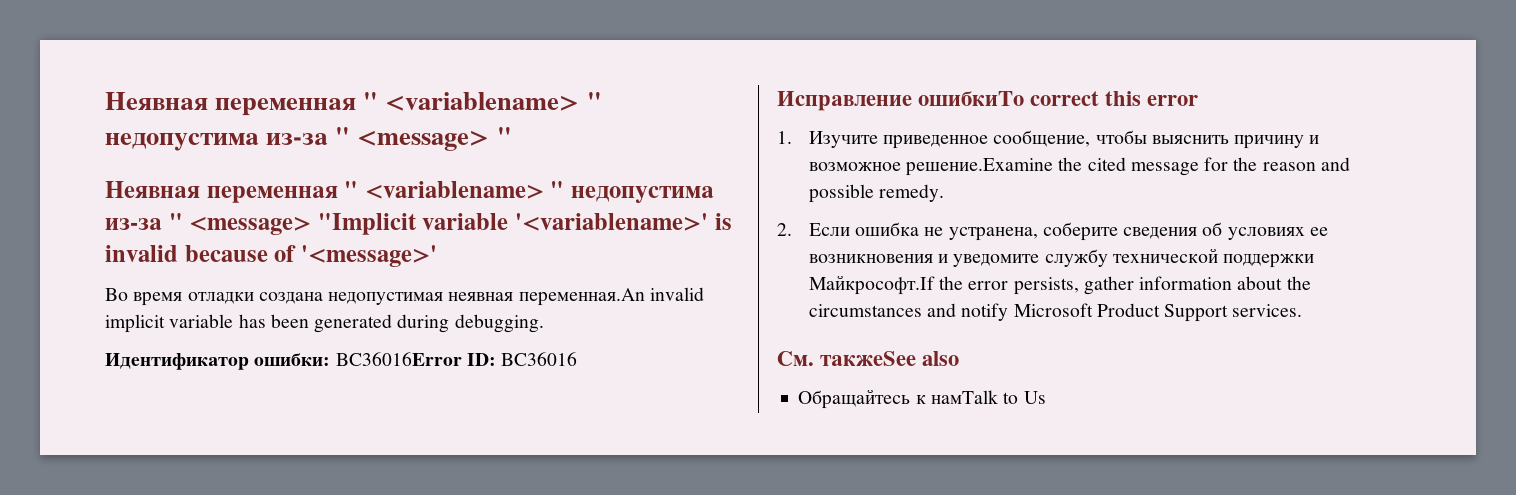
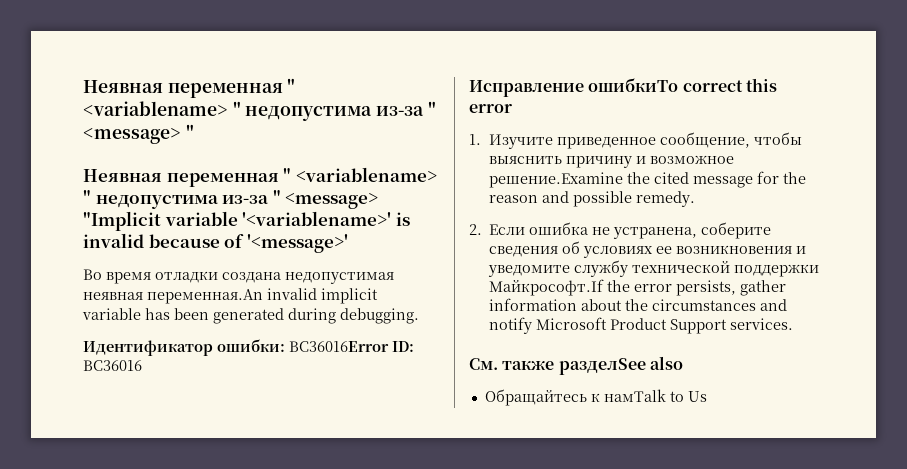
[820,351,917,366] такжеSee -> [502,358,646,375] также разделSee

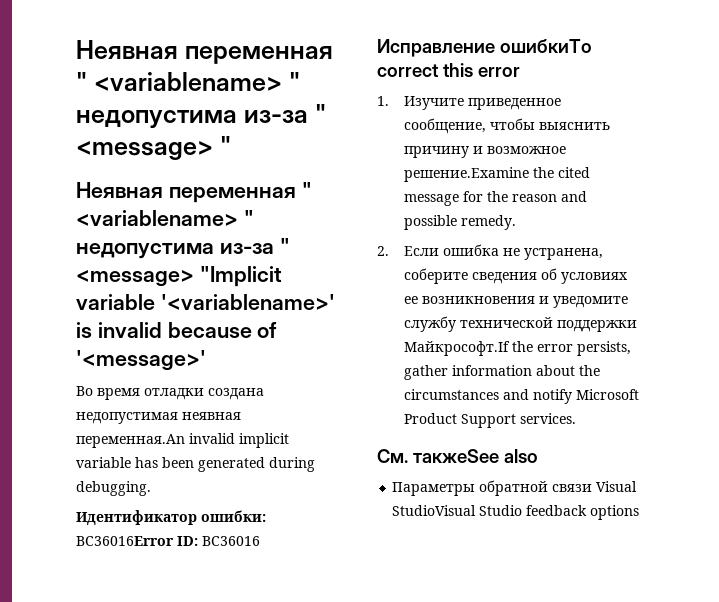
[502,358,646,375] также разделSee -> [412,449,499,463] такжеSee
[484,389,707,406] Обращайтесь к намTalk to Us -> [392,480,638,496] [392,505,640,520] Параметры обратной связи Visual StudioVisual Studio feedback options

